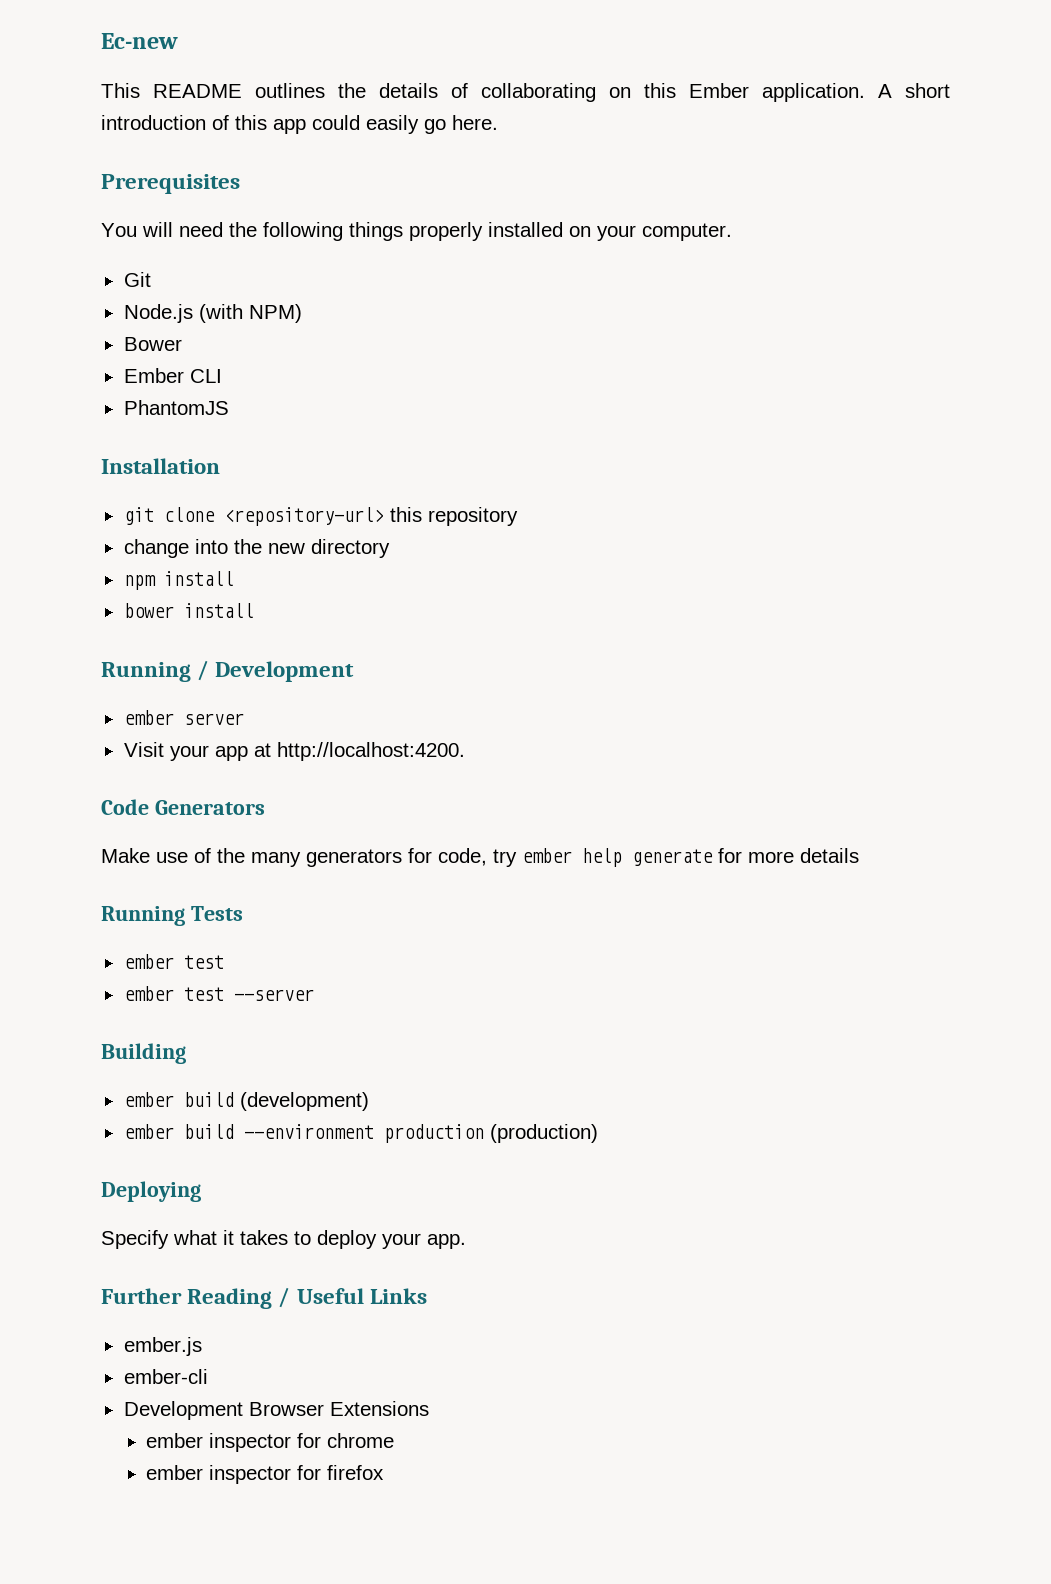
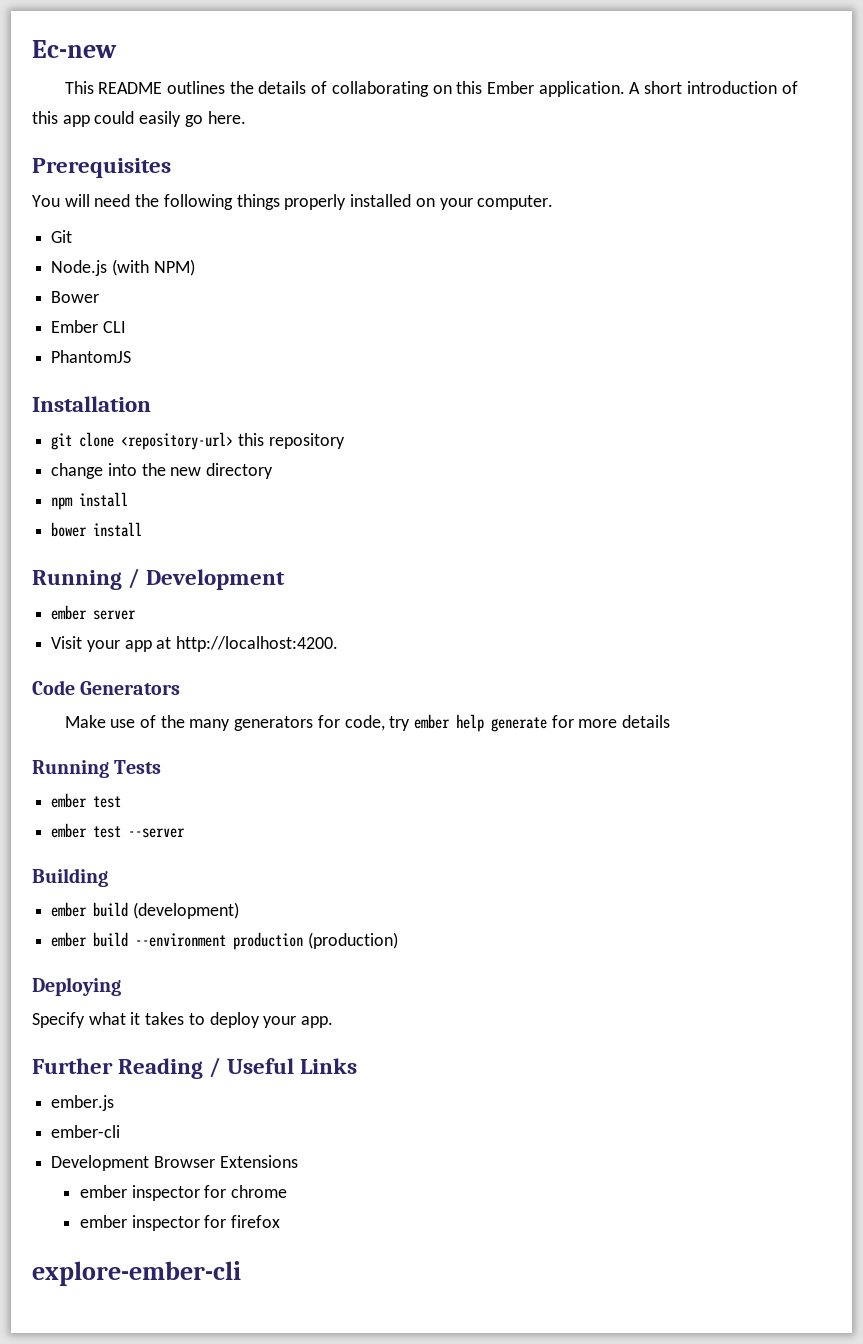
(385, 1472) none -> [32,1261,241,1286] // explore-ember-cli

